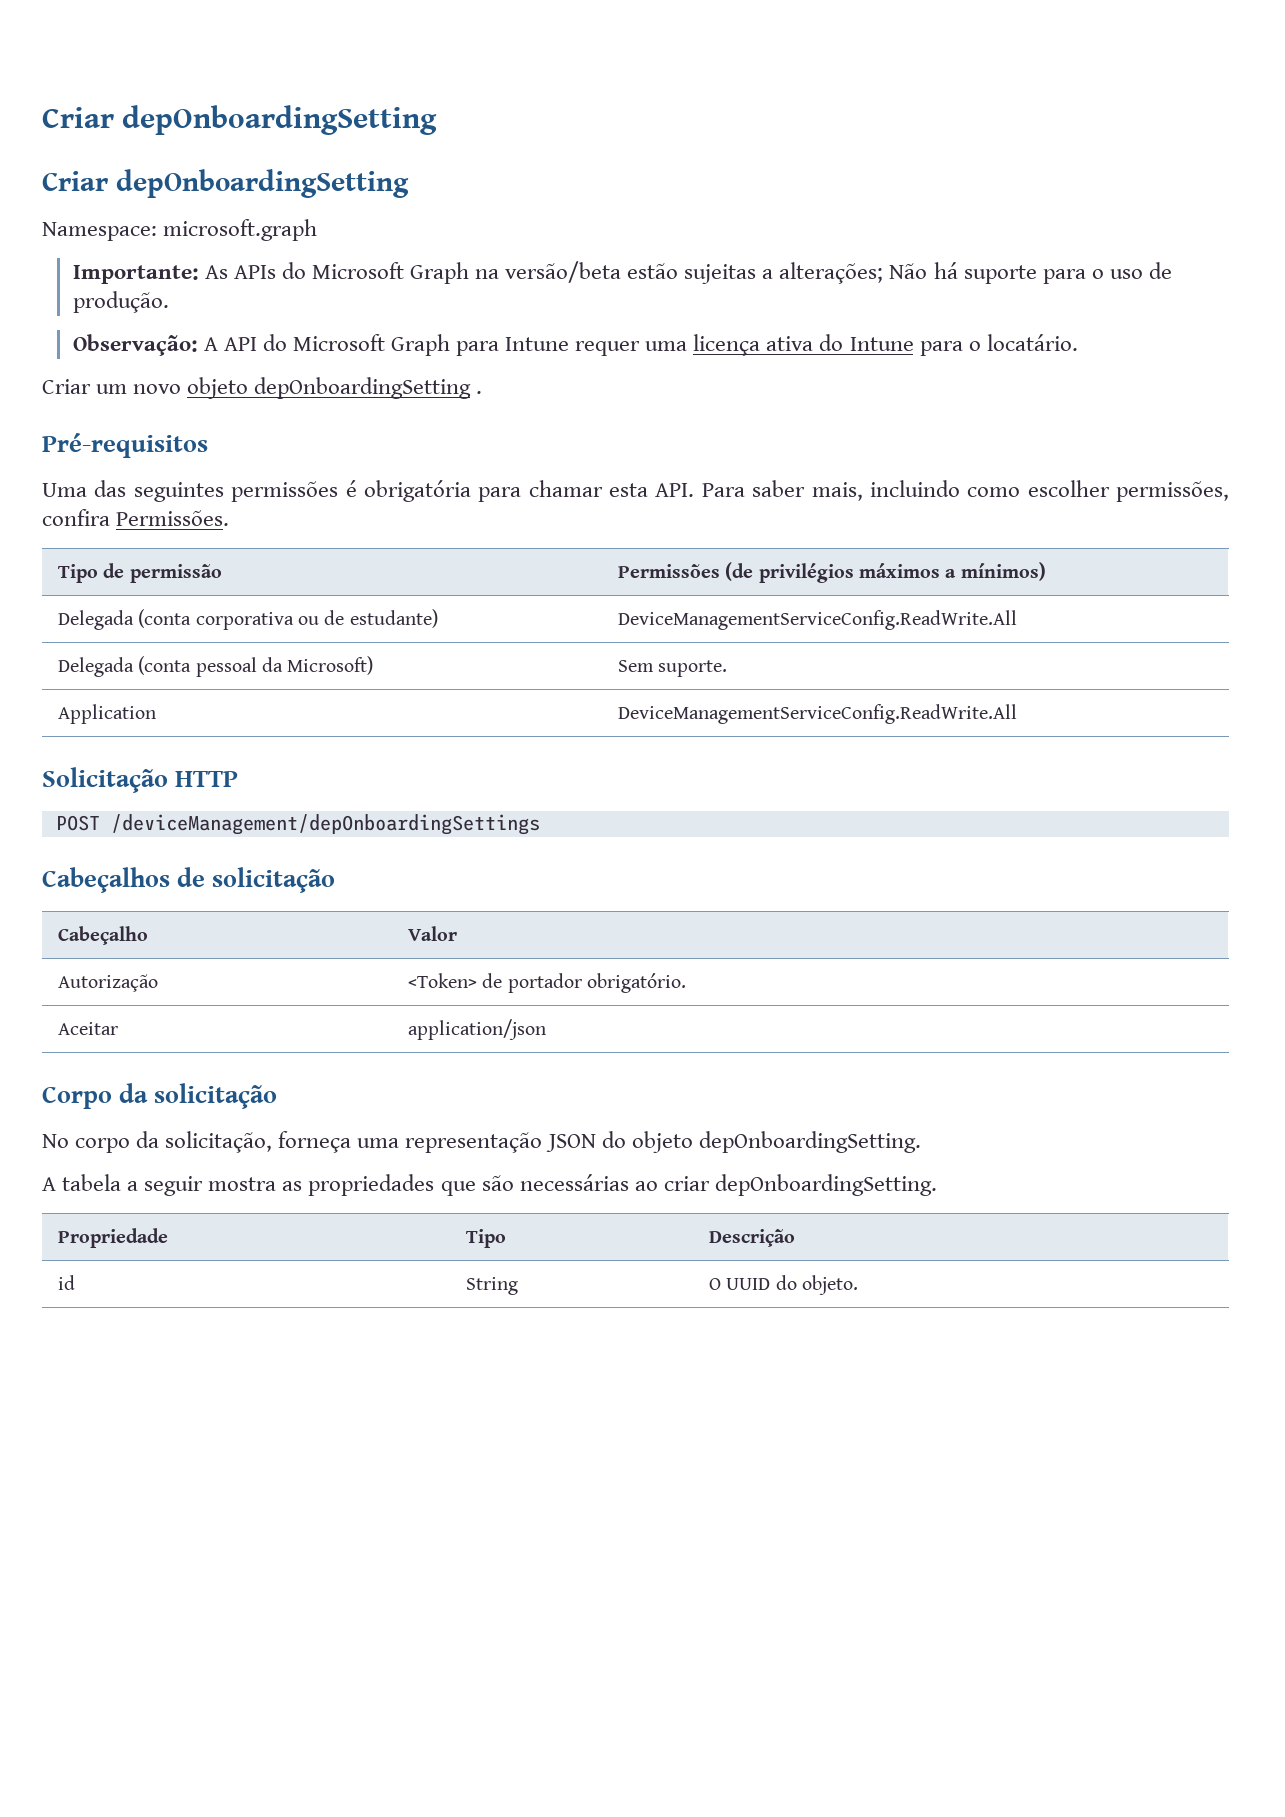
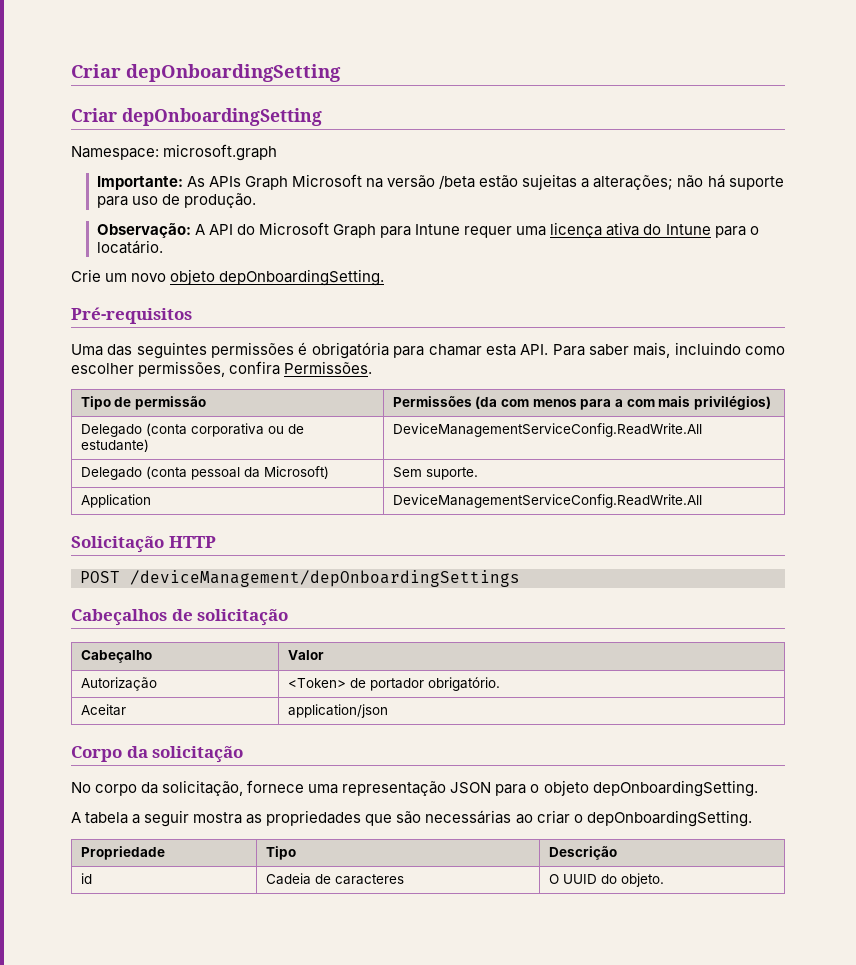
[281,261,622,284] do Microsoft Graph na versão/beta -> [245,174,476,190] Graph Microsoft na versão /beta
[889,263,928,279] Não -> [677,175,704,188] não
[1091,269,1104,279] o -> (128, 202) none
[42,379,91,394] Criar -> [71,269,101,282] Crie
[254,377,483,399] depOnboardingSetting . -> [219,269,385,286] depOnboardingSetting.
[725,562,1046,583] [57,610,134,630] (de privilégios máximos a mínimos) // Delegada -> [475,396,771,410] [80,424,142,437] (da com menos para a com mais privilégios) // Delegado
[57,657,134,677] Delegada -> [80,467,142,480] Delegado
[278,1131,352,1153] forneça -> [247,780,305,793] fornece
[601,1131,626,1148] do -> [495,784,540,796] para o
(710, 1183) none -> [573,814,583,823] o
[465,1277,518,1295] String -> [265,873,404,885] Cadeia de caracteres

